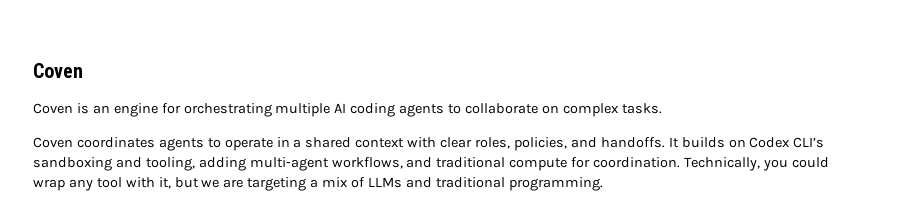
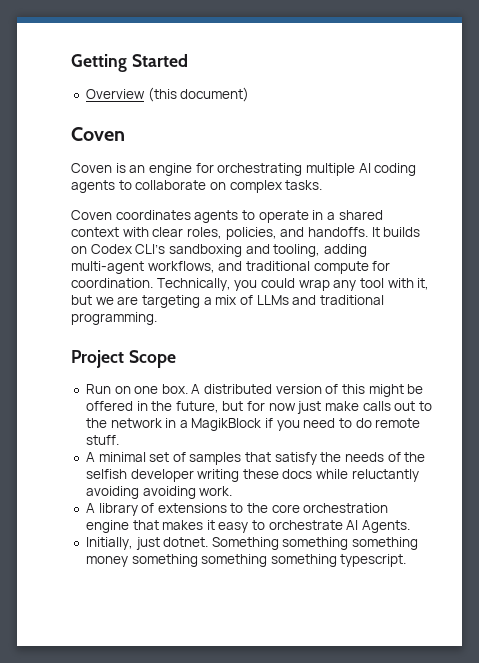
(33, 70) none -> [71,54,188,72] [85,87,250,102] Getting Started // Overview (this document) //
(603, 184) none -> [71,350,176,368] [85,384,424,397] [85,401,432,414] [85,418,421,431] [85,435,119,445] [85,452,426,465] [85,469,419,482] [85,486,233,499] [85,503,389,516] [85,520,411,533] [85,537,419,550] [85,554,407,567] // Project Scope // Run on one box. A distributed version of this might be offered in the future, but for now just make calls out to the network in a MagikBlock if you need to do remote stuff. // A minimal set of samples that satisfy the needs of the selfish developer writing these docs while reluctantly avoiding avoiding work. // A library of extensions to the core orchestration engine that makes it easy to orchestrate AI Agents. // Initially, just dotnet. Something something something money something something something typescript.

